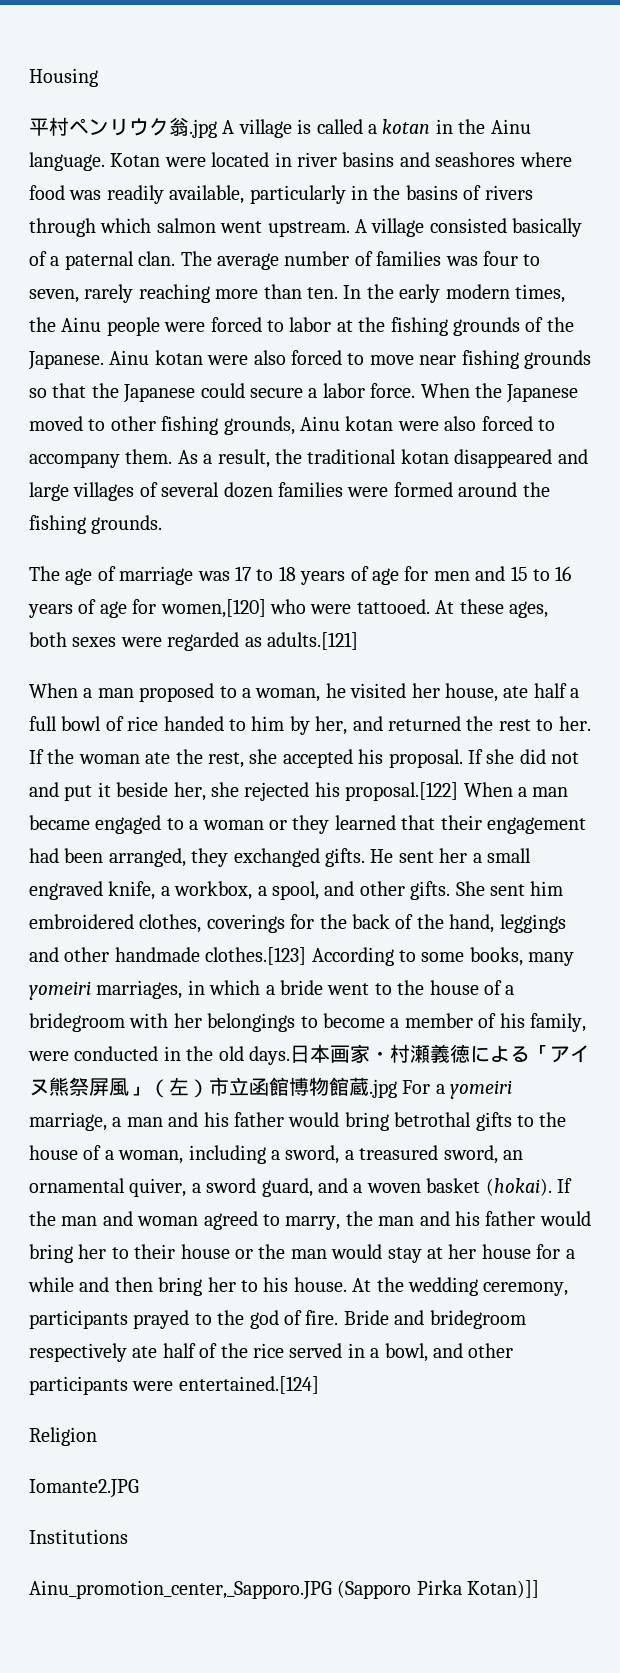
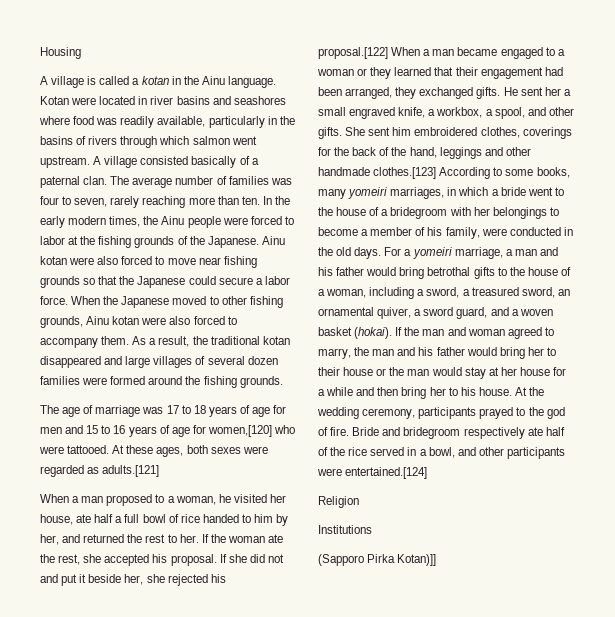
[29,117,217,138] 平村ペンリウク翁.jpg -> (81, 53) none
[290,1044,590,1063] [29,1077,397,1098] 日本画家・村瀬義徳による「アイヌ熊祭屏風」（左）市立函館博物館蔵.jpg -> (382, 253) none
[29,1479,139,1498] // Iomante2.JPG -> (359, 502) none
[29,1580,332,1600] Ainu_promotion_center,_Sapporo.JPG -> (372, 529) none

